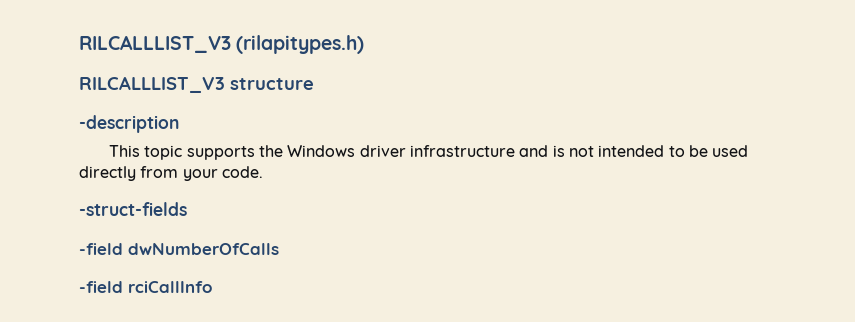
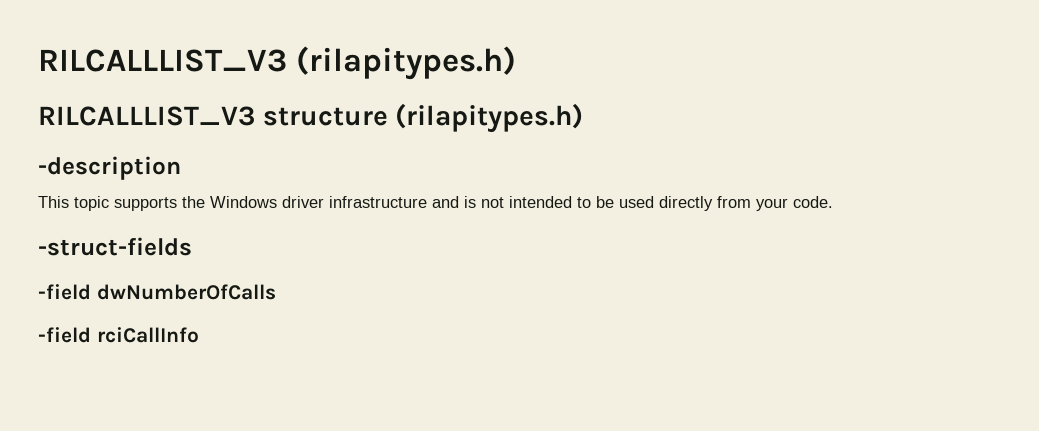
(314, 84) none -> [395,103,584,133] (rilapitypes.h)

